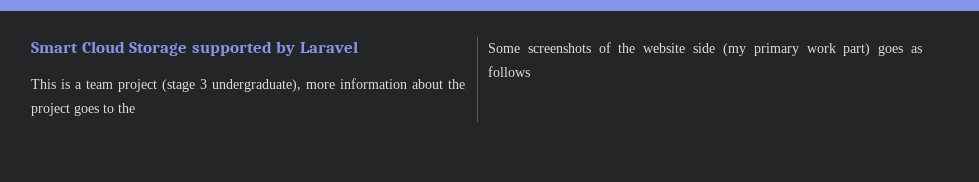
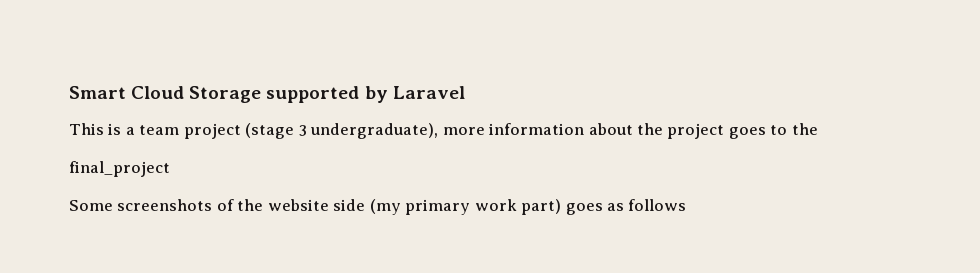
(135, 108) none -> [69,161,170,177] // final_project

